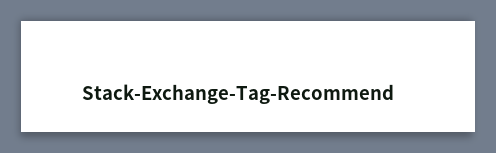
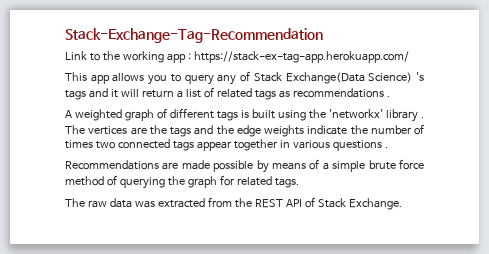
[82,84,394,104] Stack-Exchange-Tag-Recommend -> [65,28,323,43] [65,51,409,63] [65,71,424,85] [65,87,390,100] [65,108,424,122] [65,124,424,137] [65,139,388,151] [65,159,424,173] [65,175,299,189] [65,197,402,210] Stack-Exchange-Tag-Recommendation // Link to the working app : https://stack-ex-tag-app.herokuapp.com/ // This app allows you to query any of Stack Exchange(Data Science) 's tags and it will return a list of related tags as recommendations . // A weighted graph of different tags is built using the 'networkx' library . The vertices are the tags and the edge weights indicate the number of times two connected tags appear together in various questions . // Recommendations are made possible by means of a simple brute force method of querying the graph for related tags. // The raw data was extracted from the REST API of Stack Exchange.

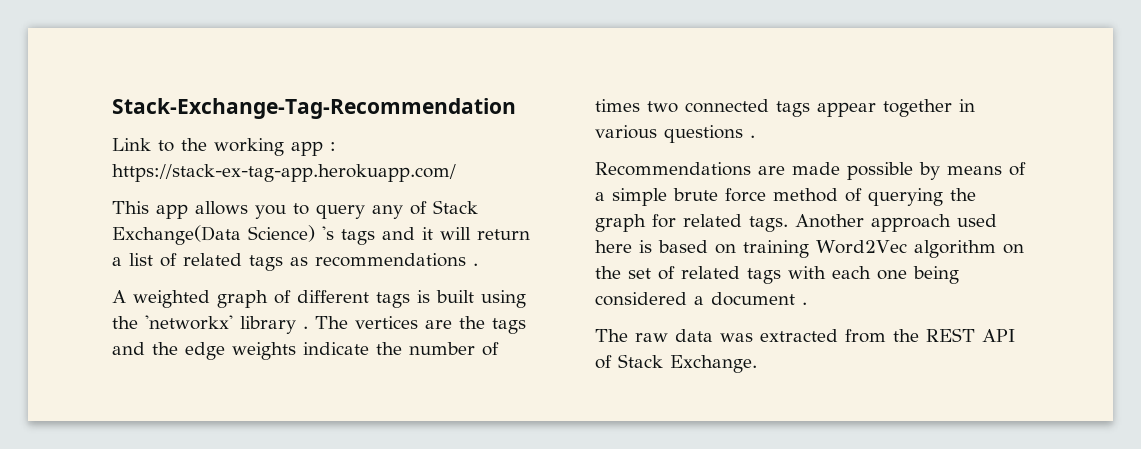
(299, 183) none -> [795,214,997,232] [595,240,1024,258] [595,266,959,284] [595,292,807,306] Another approach used here is based on training Word2Vec algorithm on the set of related tags with each one being considered a document .

